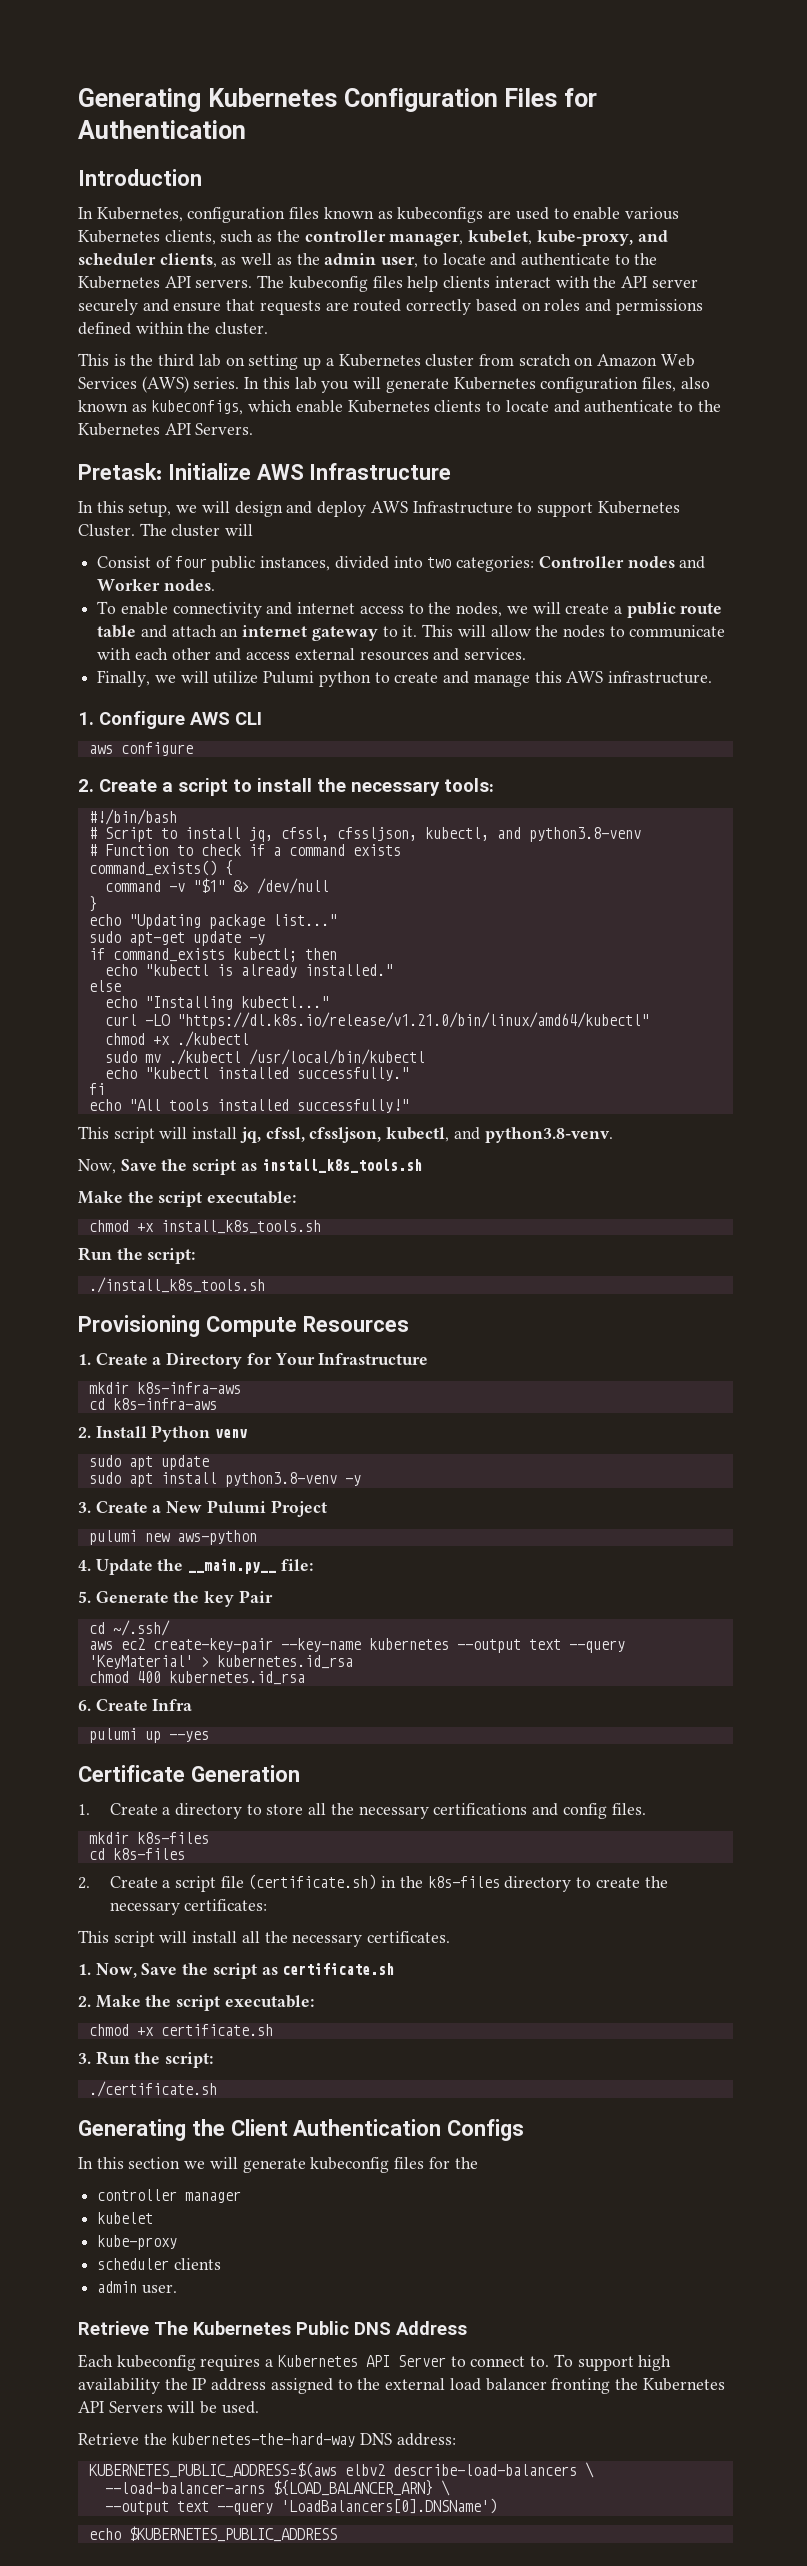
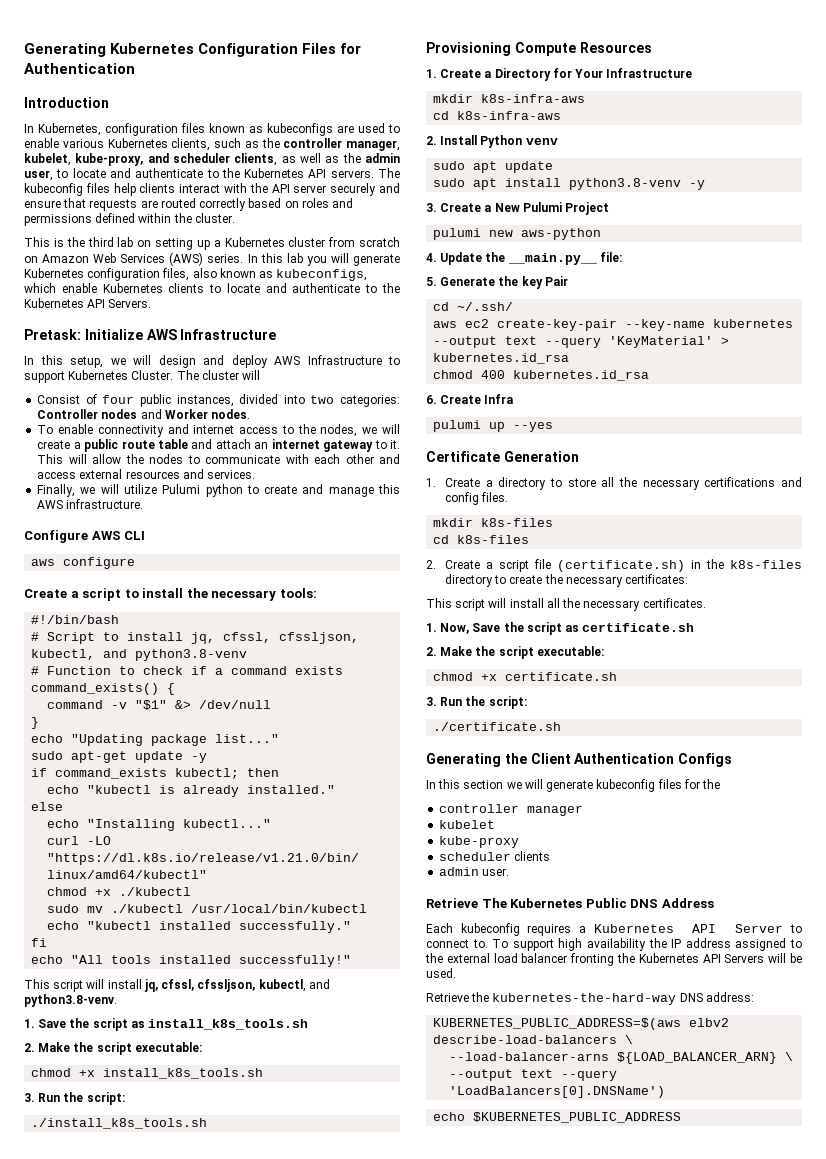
[78,712,94,725] 1. -> (144, 504) none
[78,779,94,792] 2. -> (136, 563) none
[78,1159,116,1174] Now, -> [24,1019,35,1028] 1.
(422, 1166) none -> [24,1043,35,1052] 2.
(321, 1227) none -> [24,1093,35,1102] 3.

